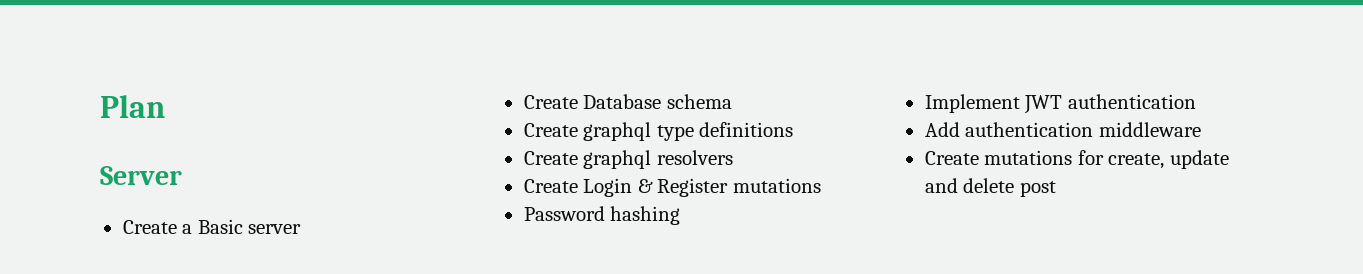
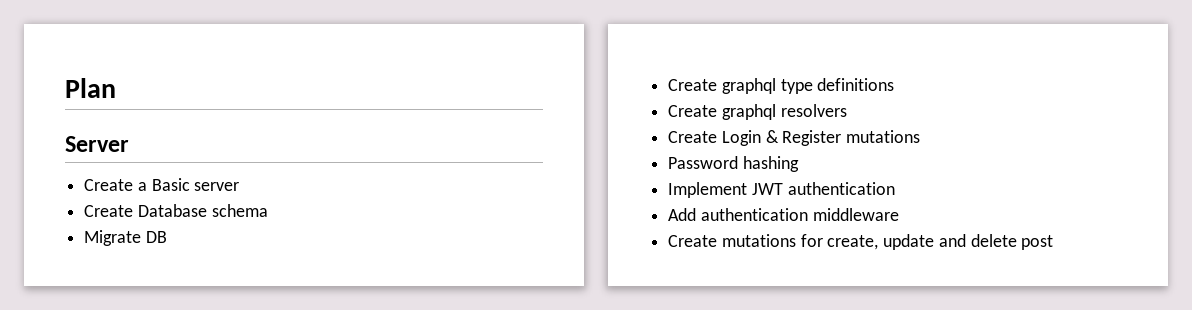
(732, 101) none -> [84,230,167,246] // Migrate DB

